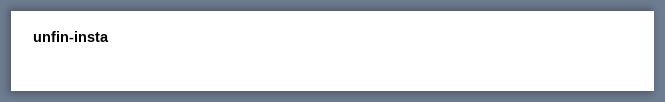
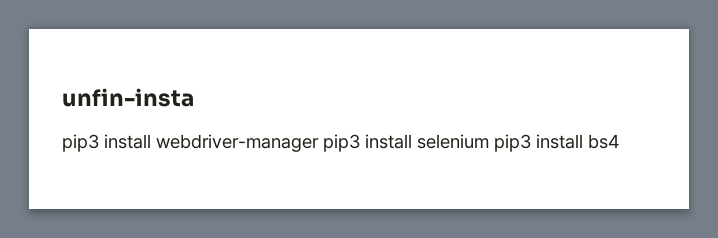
(109, 36) none -> [62,134,620,152] // pip3 install webdriver-manager pip3 install selenium pip3 install bs4

